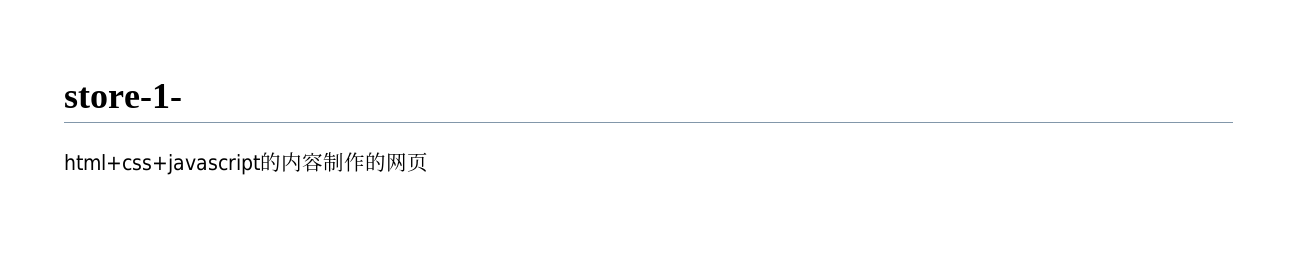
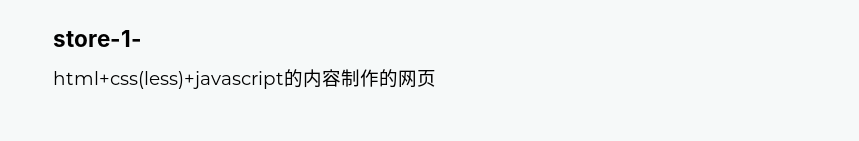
[64,154,260,175] html+css+javascript -> [53,71,284,89] html+css(less)+javascript

